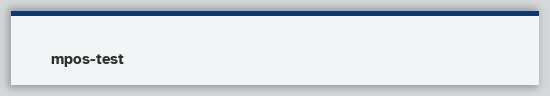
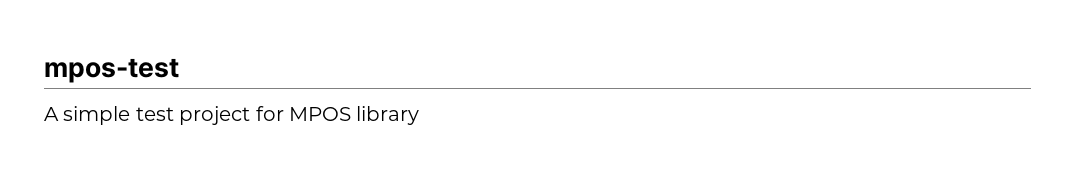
(124, 60) none -> [44,106,420,125] // A simple test project for MPOS library

